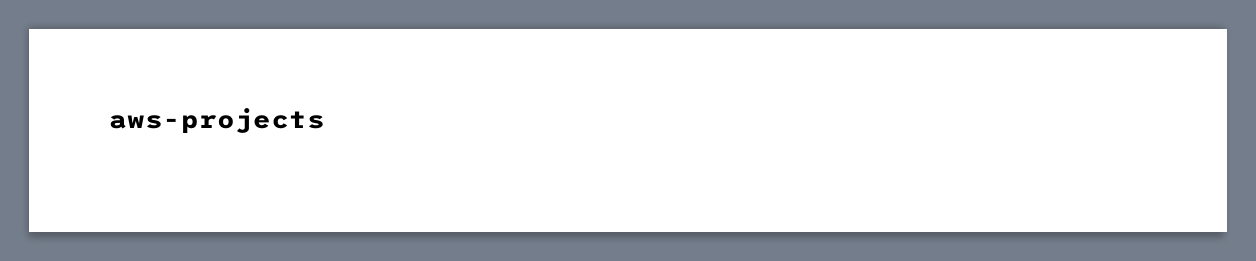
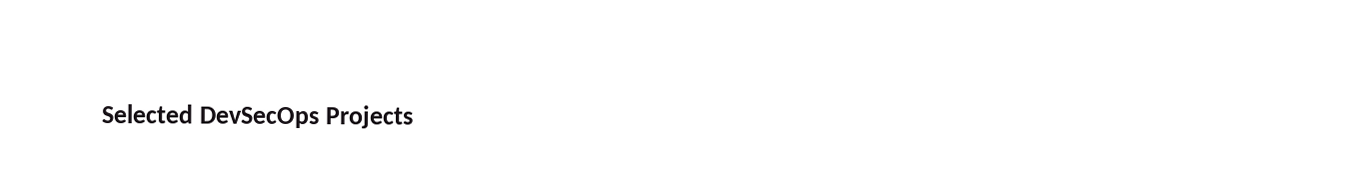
[109,108,325,133] aws-projects -> [101,104,413,129] Selected DevSecOps Projects

